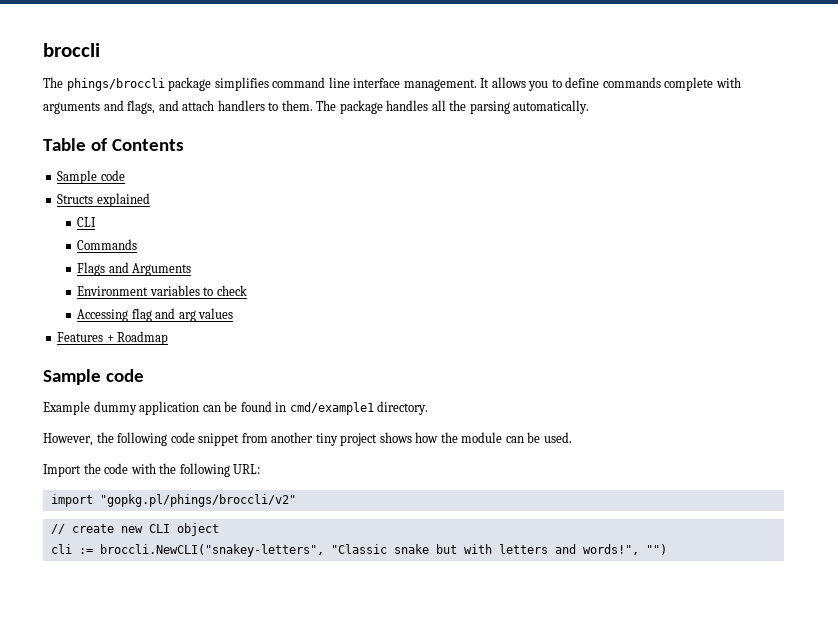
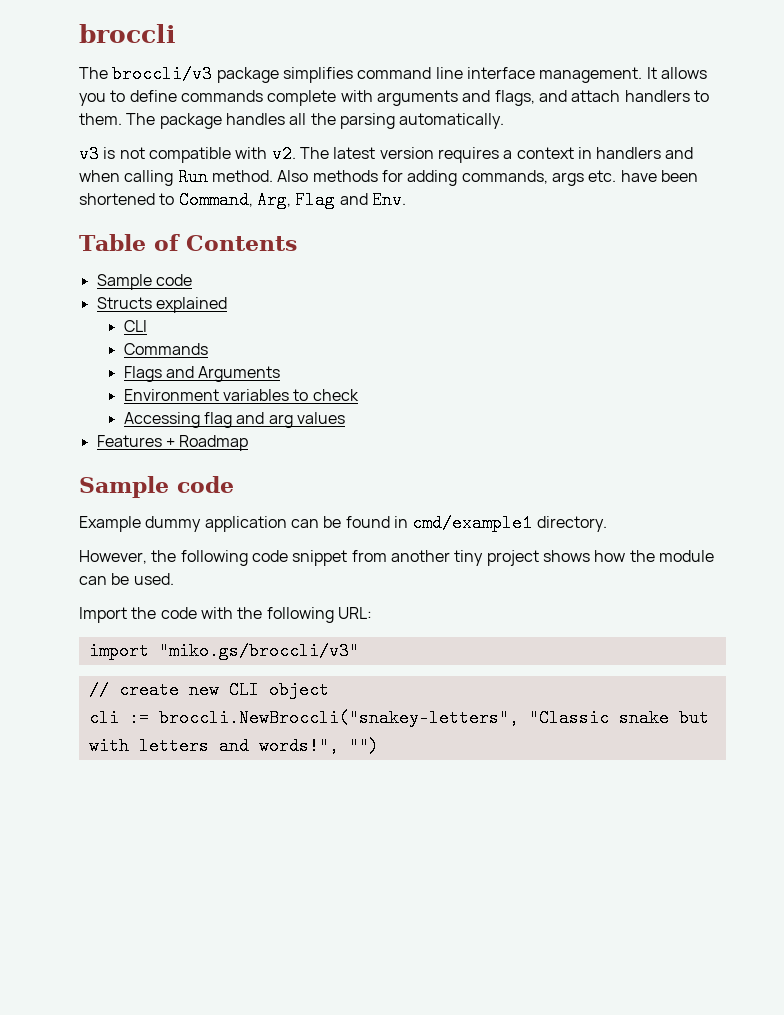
[66,78,165,91] phings/broccli -> [112,65,213,83] broccli/v3
(590, 107) none -> [79,145,694,163] [79,168,698,186] [79,191,406,209] // v3 is not compatible with v2. The latest version requires a context in handlers and when calling Run method. Also methods for adding commands, args etc. have been shortened to Command, Arg, Flag and Env.
[99,494,296,507] "gopkg.pl/phings/broccli/v2" -> [158,642,359,660] "miko.gs/broccli/v3"
[99,544,324,557] broccli.NewCLI("snakey-letters", -> [158,709,519,727] broccli.NewBroccli("snakey-letters",

